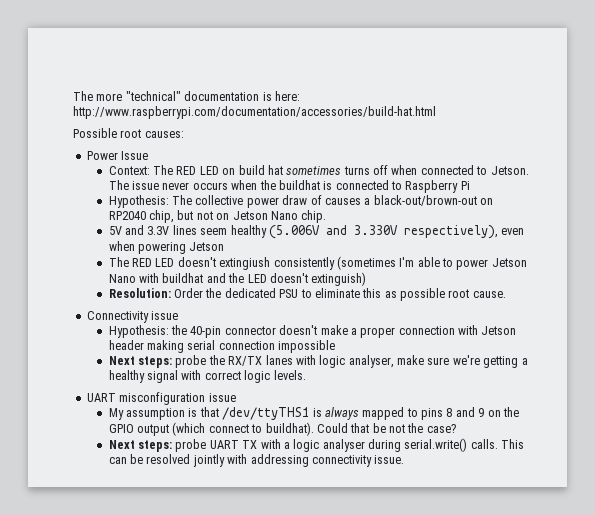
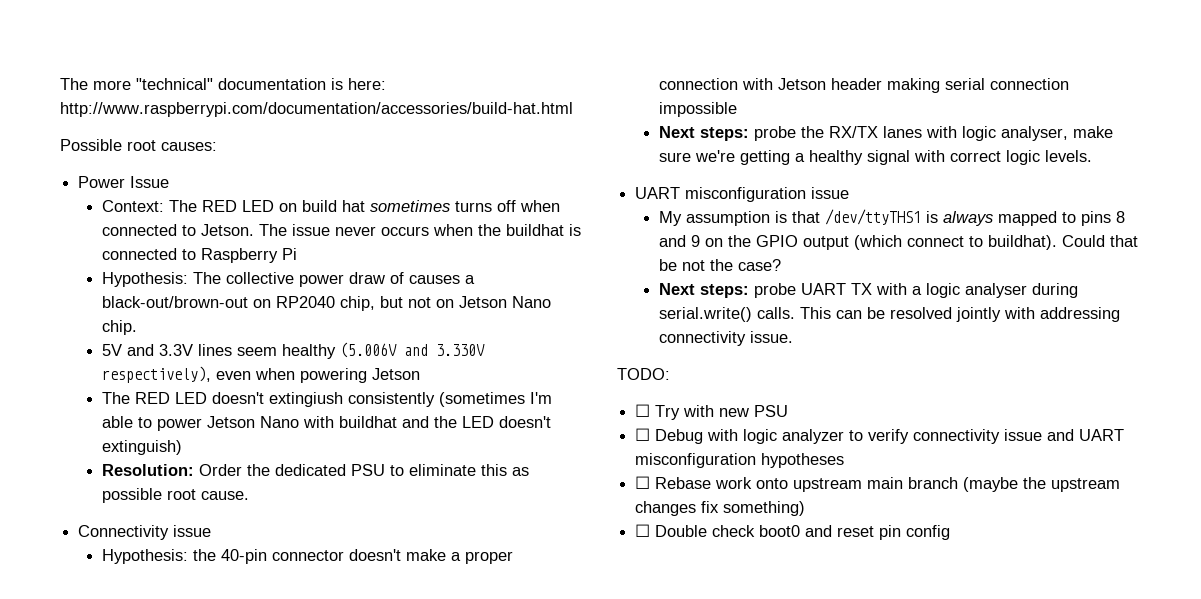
(405, 459) none -> [617,368,670,380] [635,404,789,420] [635,428,1125,444] [635,453,845,468] [635,476,1121,492] [635,501,806,516] [635,524,951,540] // TODO: // ☐ Try with new PSU // ☐ Debug with logic analyzer to verify connectivity issue and UART misconfiguration hypotheses // ☐ Rebase work onto upstream main branch (maybe the upstream changes fix something) // ☐ Double check boot0 and reset pin config

